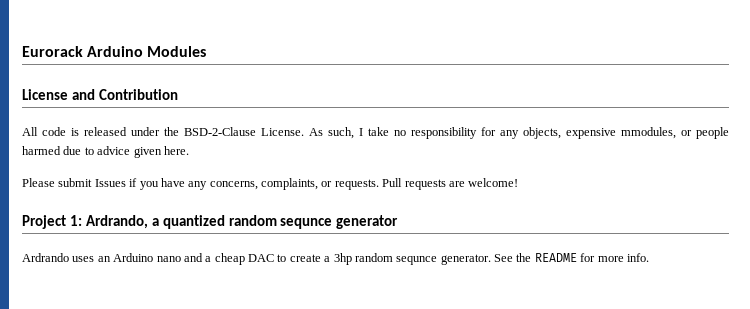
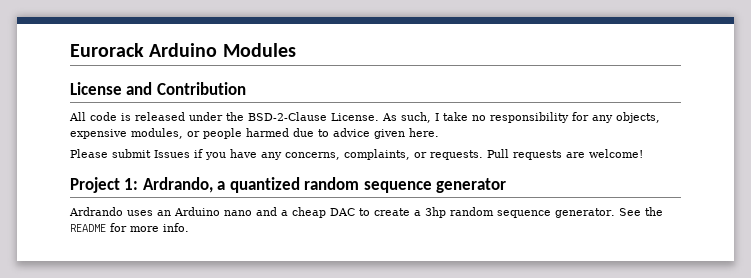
[621,127,676,139] mmodules, -> [131,128,183,139] modules,
[280,218,333,229] sequnce -> [363,181,432,193] sequence
[396,256,438,265] sequnce -> [497,210,551,218] sequence

